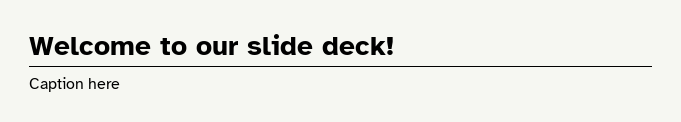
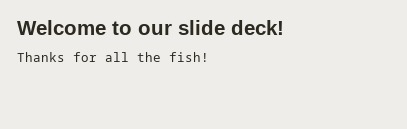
[29,77,121,92] Caption here -> [17,52,209,62] Thanks for all the fish!

